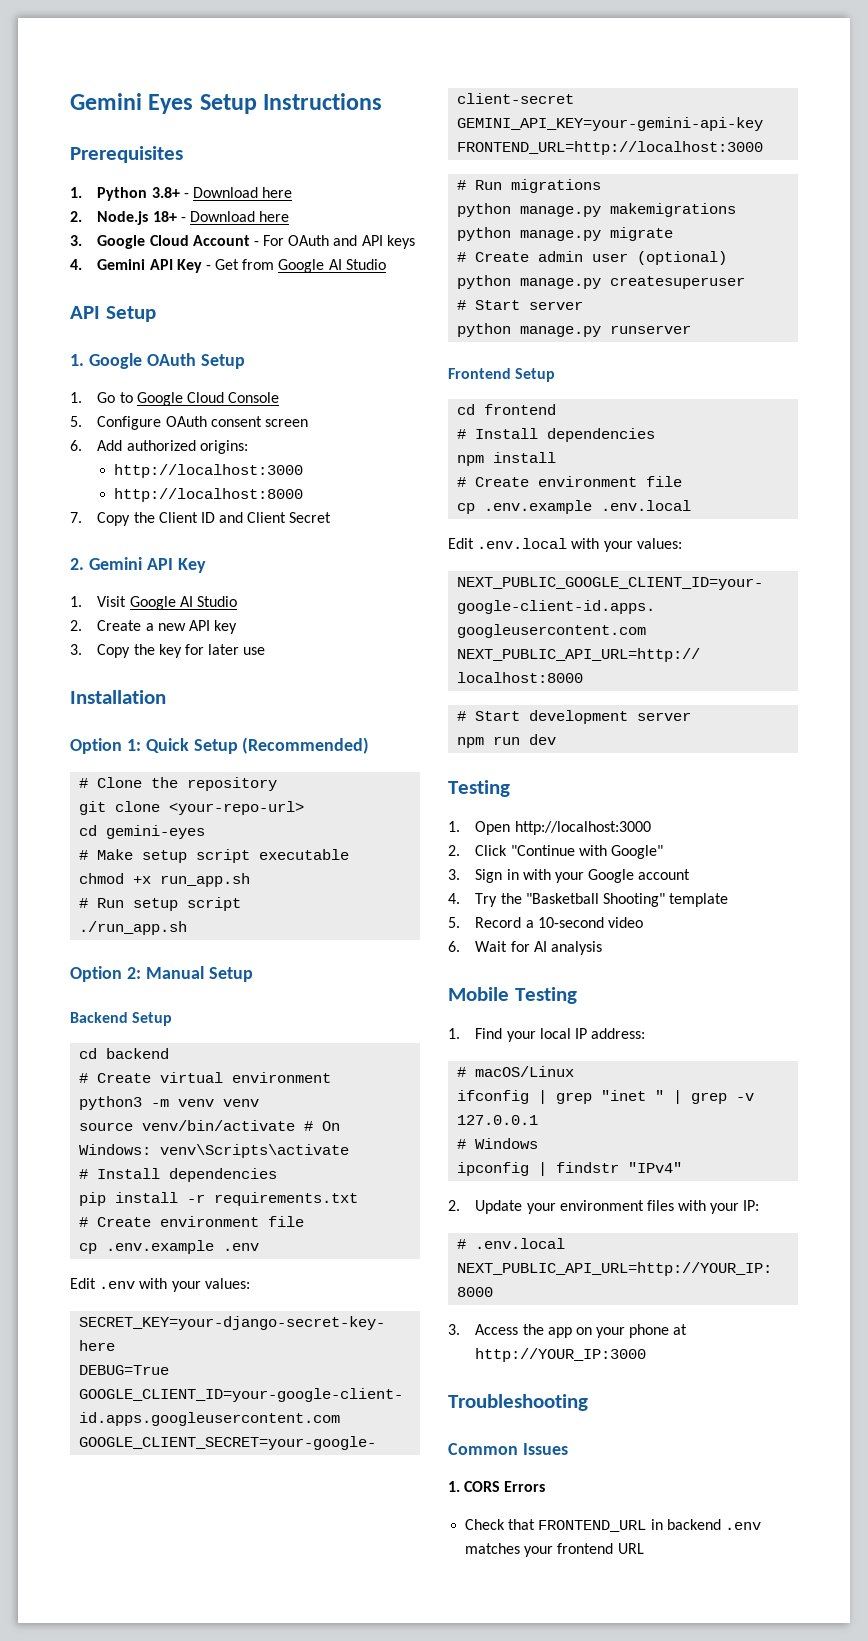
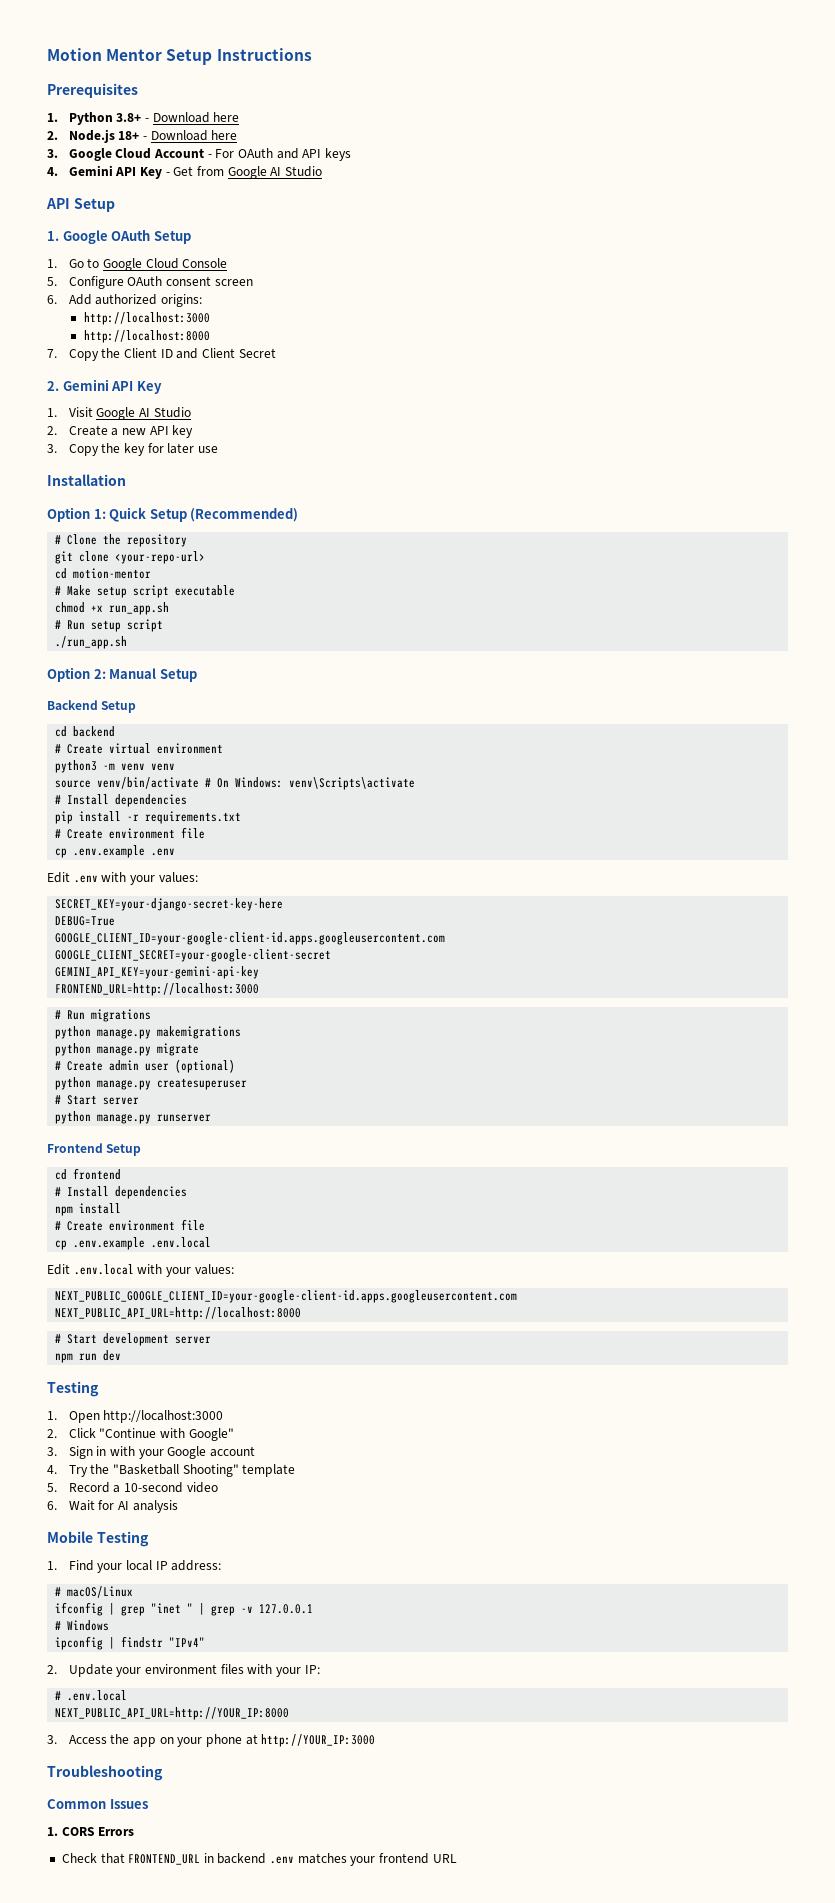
[70,93,194,114] Gemini Eyes -> [47,48,163,61] Motion Mentor
[106,825,206,839] gemini-eyes -> [73,568,152,579] motion-mentor

